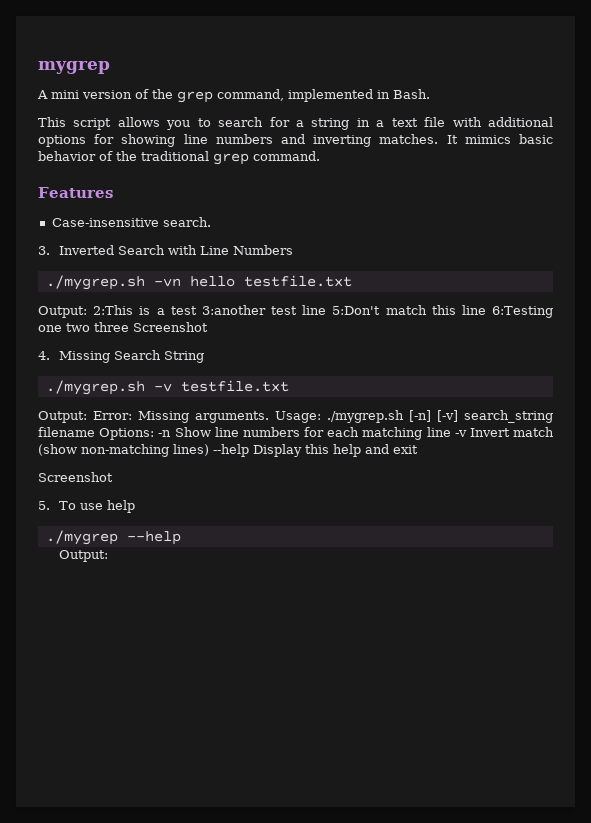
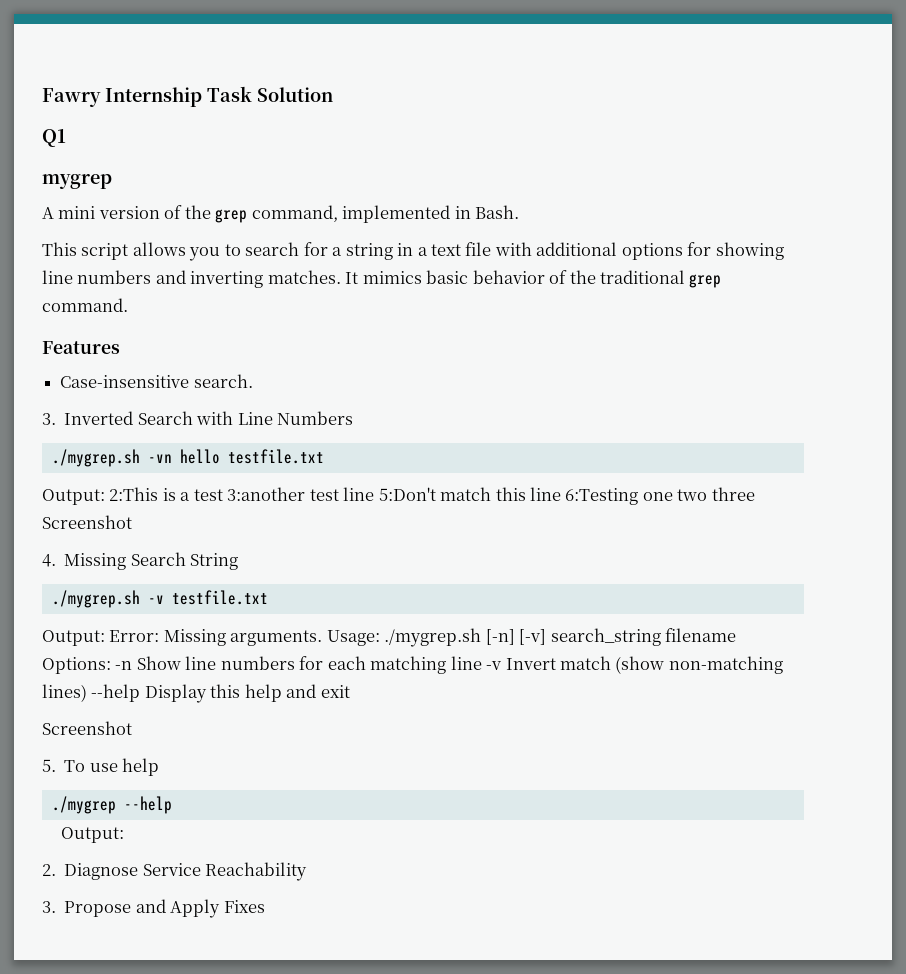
(38, 67) none -> [42,86,333,107] [42,129,66,147] Fawry Internship Task Solution // Q1 //
(109, 556) none -> [42,862,308,881] [42,899,265,918] // 2. Diagnose Service Reachability // 3. Propose and Apply Fixes

